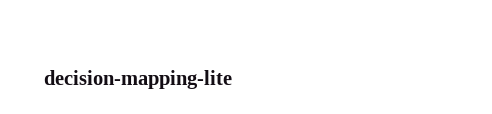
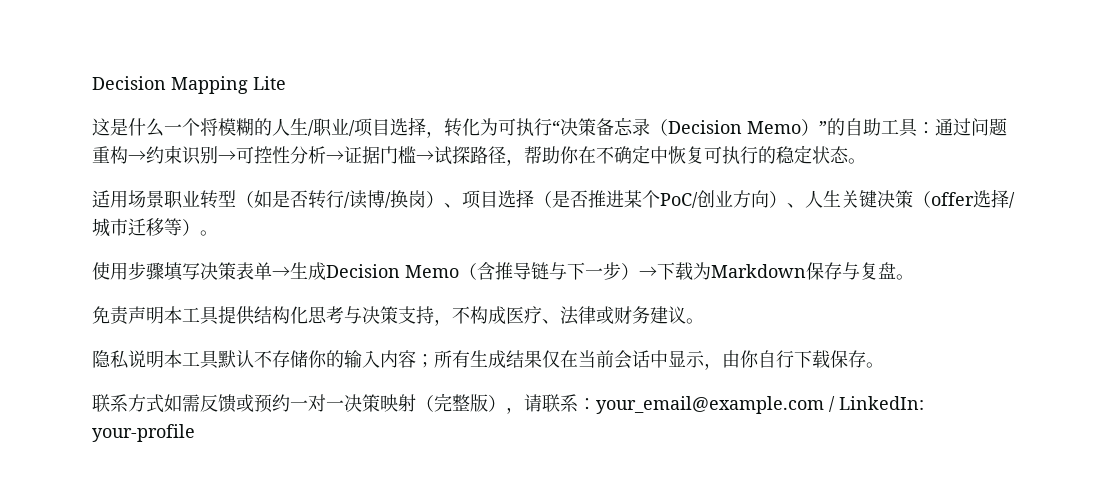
[44,70,232,89] decision-mapping-lite -> [92,76,286,94] [92,117,1007,138] [92,145,866,166] [92,189,1015,209] [92,218,218,237] [92,262,914,281] [92,306,704,326] [92,350,884,370] [92,393,924,414] [92,424,195,442] Decision Mapping Lite // 这是什么一个将模糊的人生/职业/项目选择，转化为可执行“决策备忘录（Decision Memo）”的自助工具：通过问题重构→约束识别→可控性分析→证据门槛→试探路径，帮助你在不确定中恢复可执行的稳定状态。 // 适用场景职业转型（如是否转行/读博/换岗）、项目选择（是否推进某个PoC/创业方向）、人生关键决策（offer选择/城市迁移等）。 // 使用步骤填写决策表单→生成Decision Memo（含推导链与下一步）→下载为Markdown保存与复盘。 // 免责声明本工具提供结构化思考与决策支持，不构成医疗、法律或财务建议。 // 隐私说明本工具默认不存储你的输入内容；所有生成结果仅在当前会话中显示，由你自行下载保存。 // 联系方式如需反馈或预约一对一决策映射（完整版），请联系：your_email@example.com / LinkedIn: your-profile

